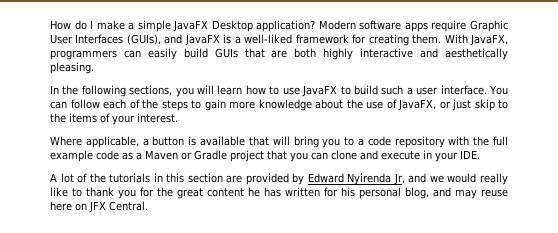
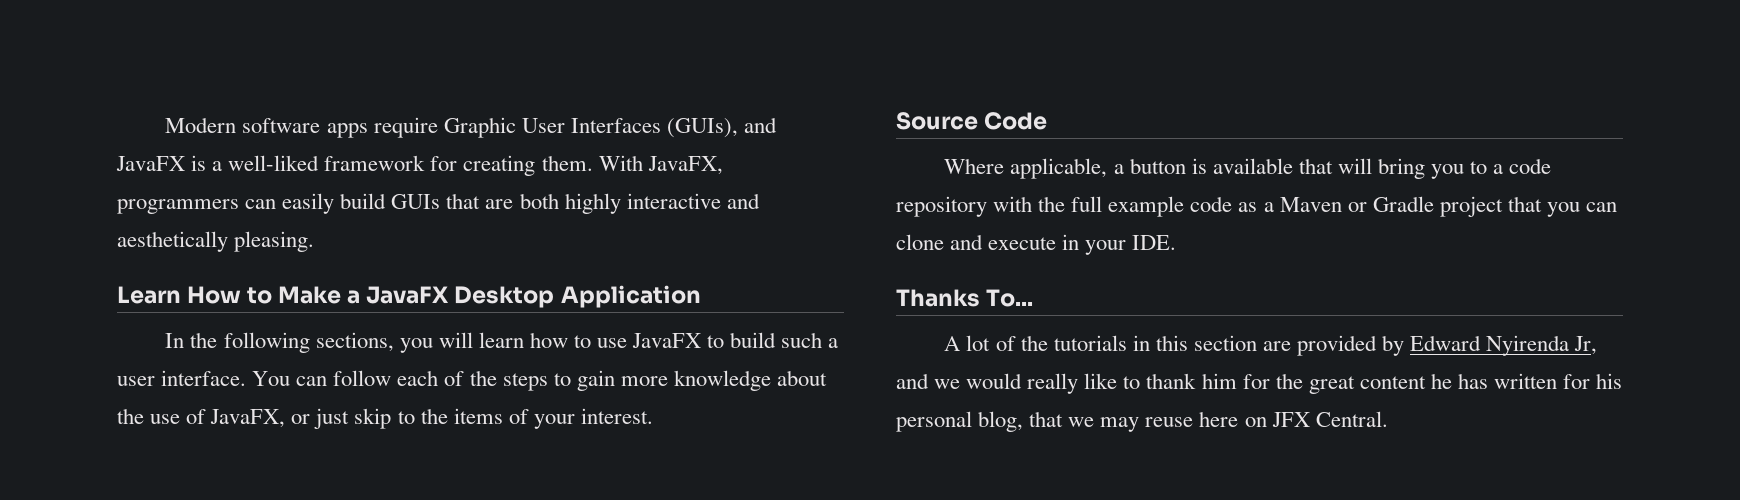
[50,20,316,32] How do I make a simple JavaFX Desktop application? -> (165, 125) none
(94, 68) none -> [117,285,701,308] // Learn How to Make a JavaFX Desktop Application
(178, 118) none -> [896,112,1048,130] // Source Code
(480, 154) none -> [896,289,1034,307] // Thanks To...
[118,189,136,199] you -> [1201,373,1237,389] him
[433,187,451,197] and -> [1029,411,1095,427] that we

